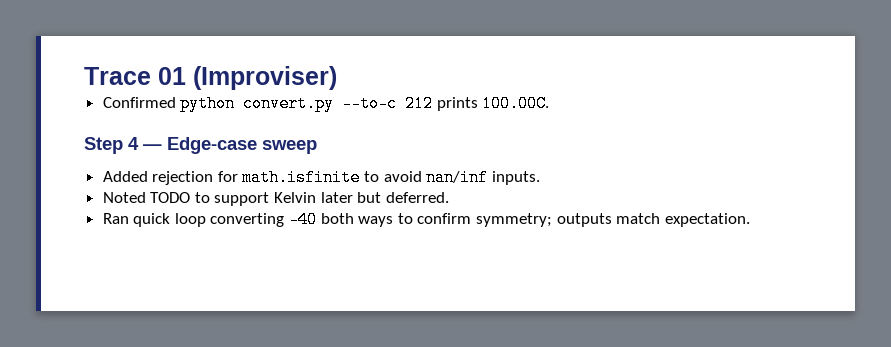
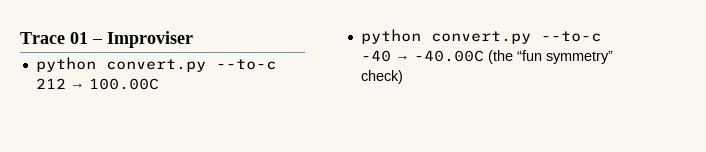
[193,66,337,90] [102,97,176,108] (Improviser) // Confirmed -> [92,31,193,48] – Improviser //
[436,95,550,112] [84,137,317,154] [102,169,540,186] [102,192,449,206] [102,211,750,228] prints 100.00C. // Step 4 — Edge-case sweep // Added rejection for math.isfinite to avoid nan/inf inputs. // Noted TODO to support Kelvin later but deferred. // Ran quick loop converting -40 both ways to confirm symmetry; outputs match expectation. -> [69,78,159,90] [360,29,601,44] [360,50,613,64] [360,70,403,84] → 100.00C // python convert.py --to-c -40 → -40.00C (the “fun symmetry” check)

